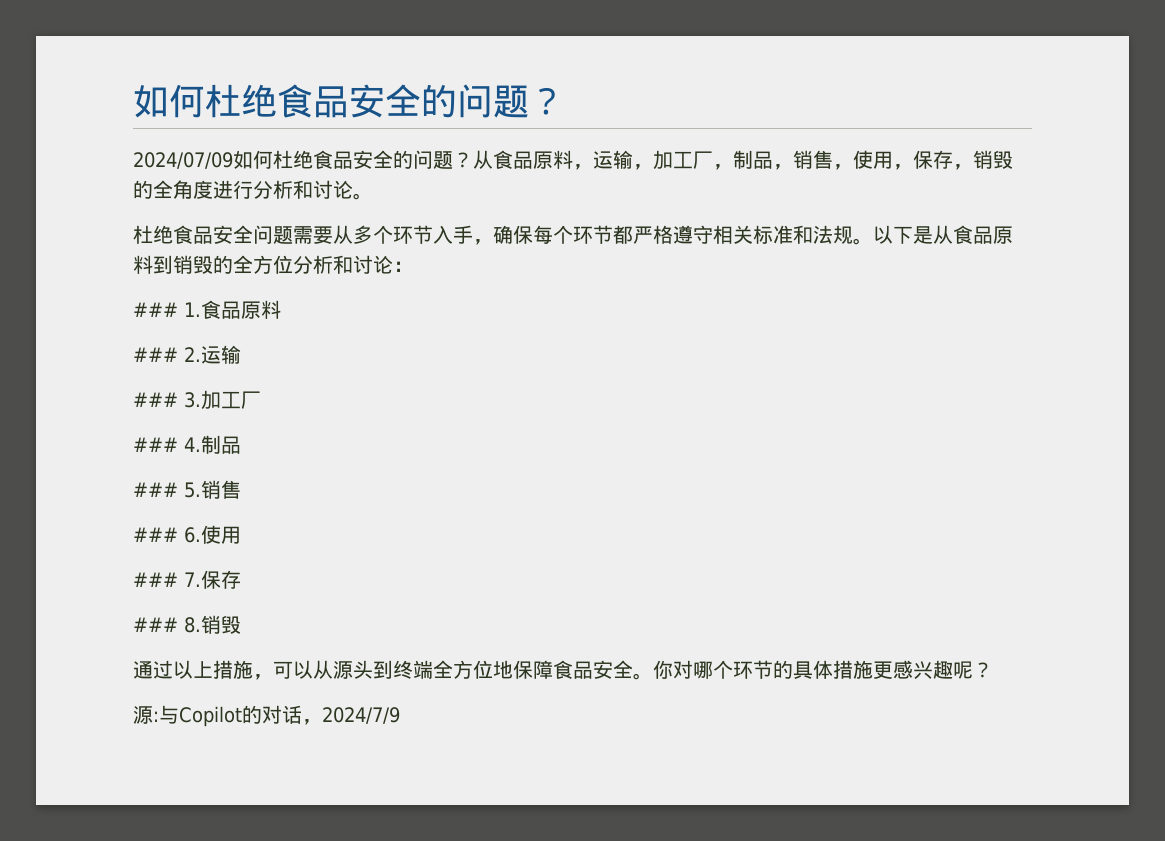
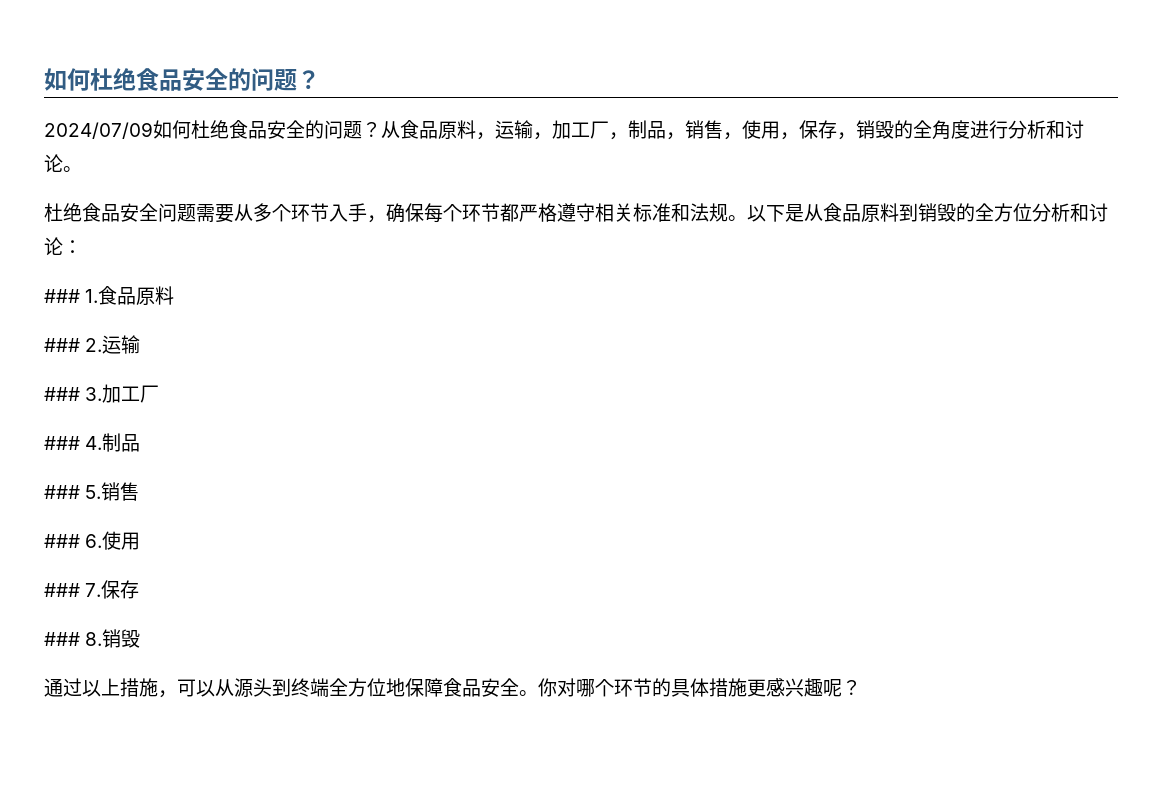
[133,705,400,727] // 源:与Copilot的对话，2024/7/9 -> (861, 687) none

